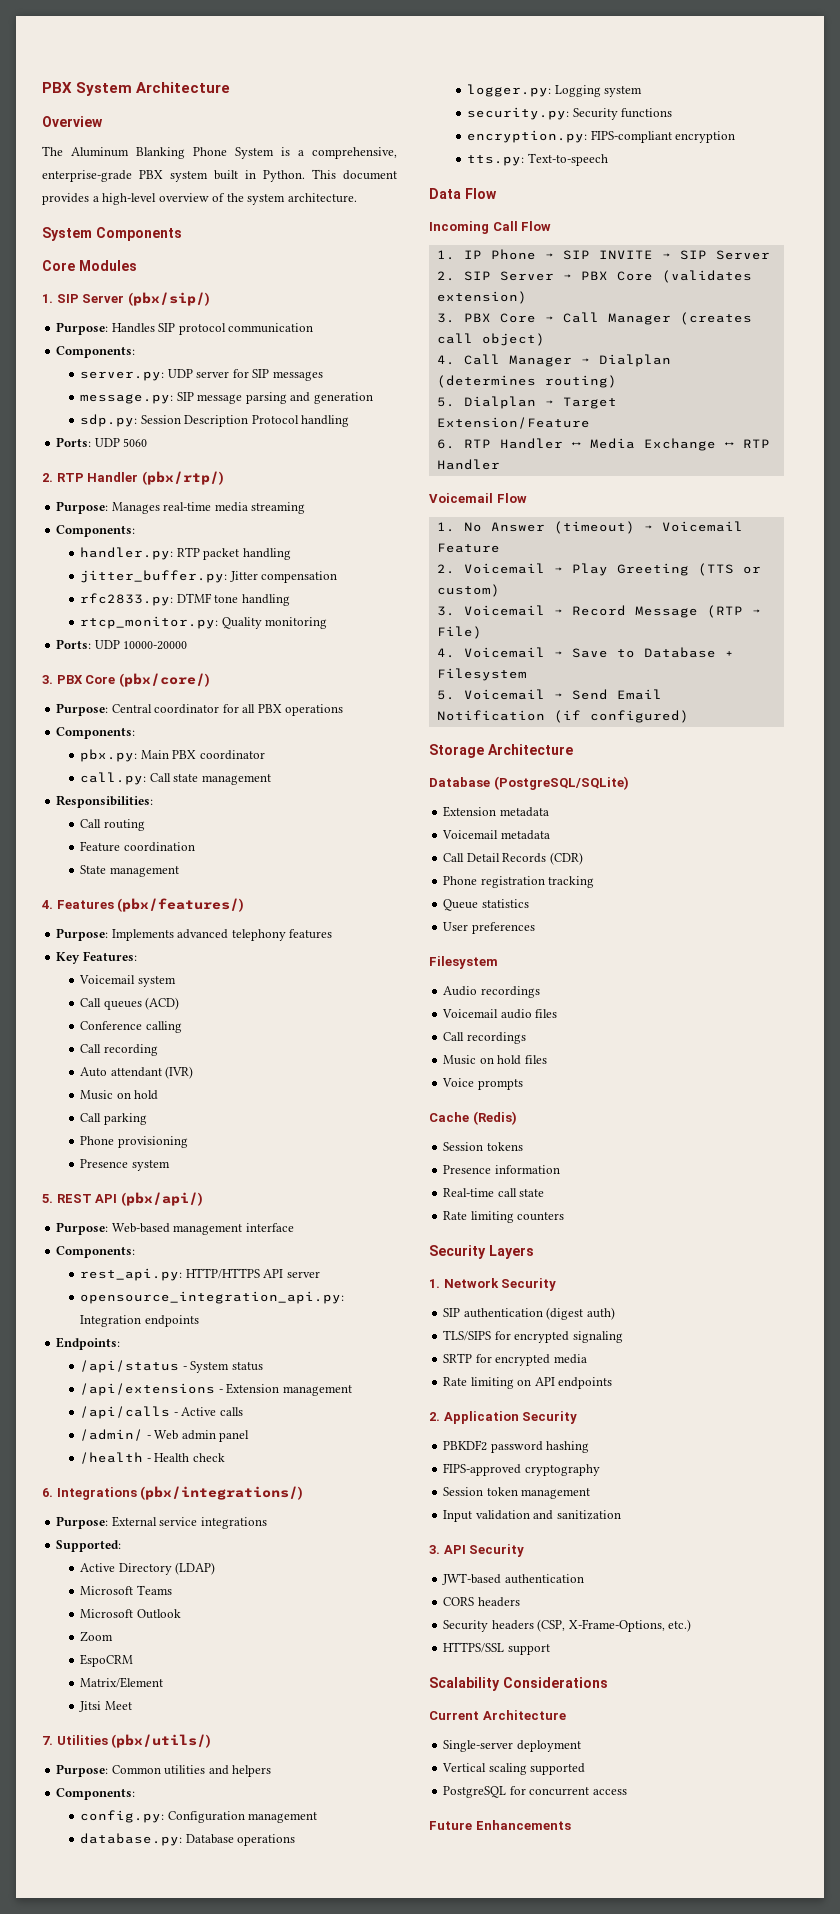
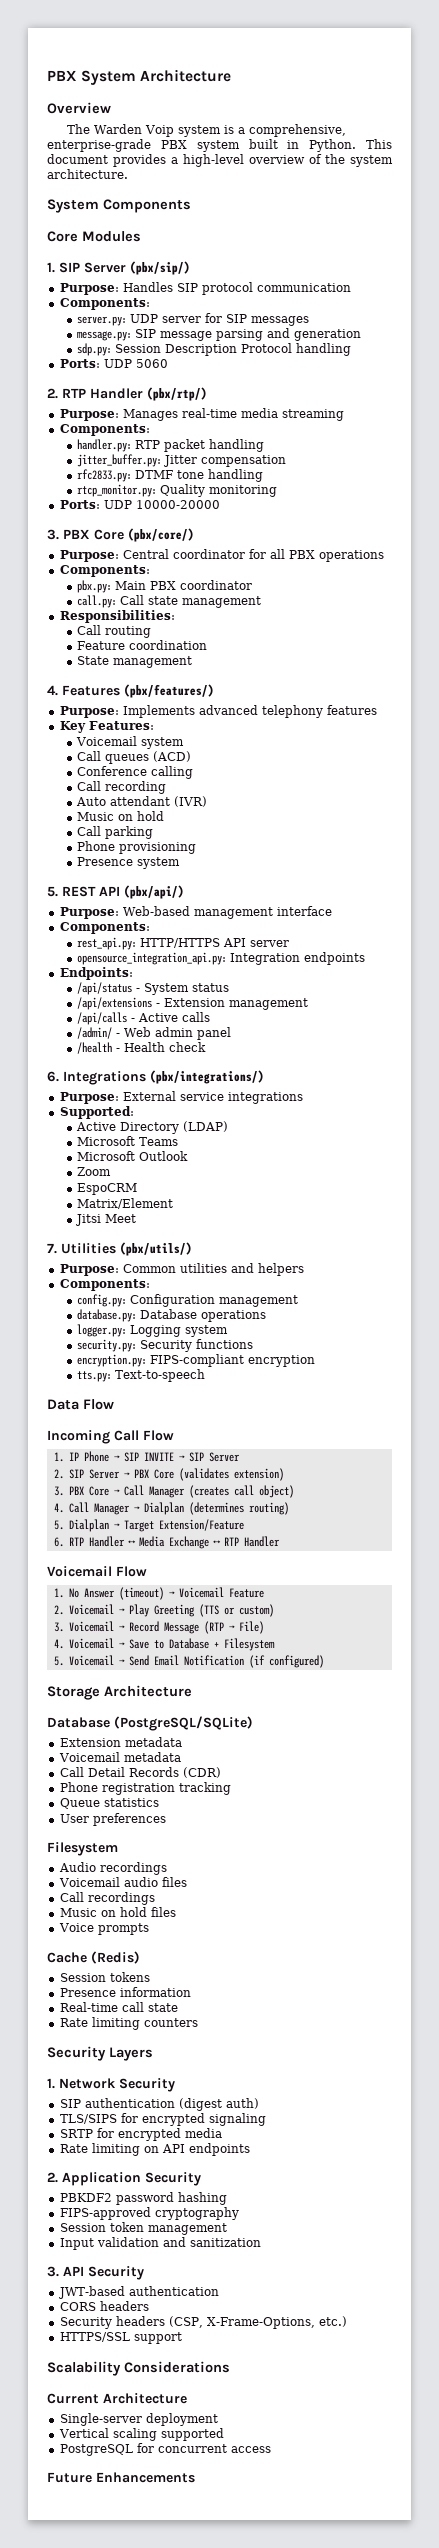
[71,147,274,159] Aluminum Blanking Phone System -> [93,124,221,137] Warden Voip system

